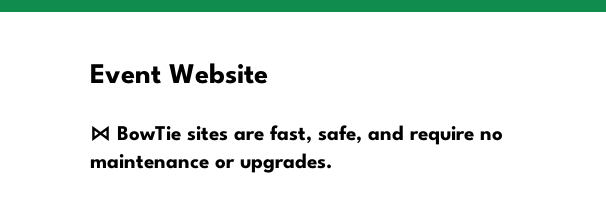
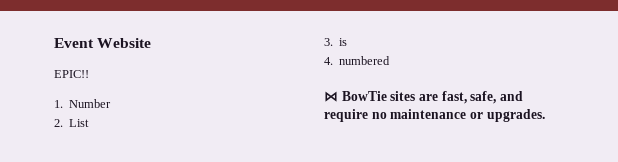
(268, 73) none -> [54,70,89,78] [54,99,112,108] [54,119,90,127] [324,38,348,46] [324,56,391,65] // EPIC!! // 1. Number // 2. List // 3. is // 4. numbered

